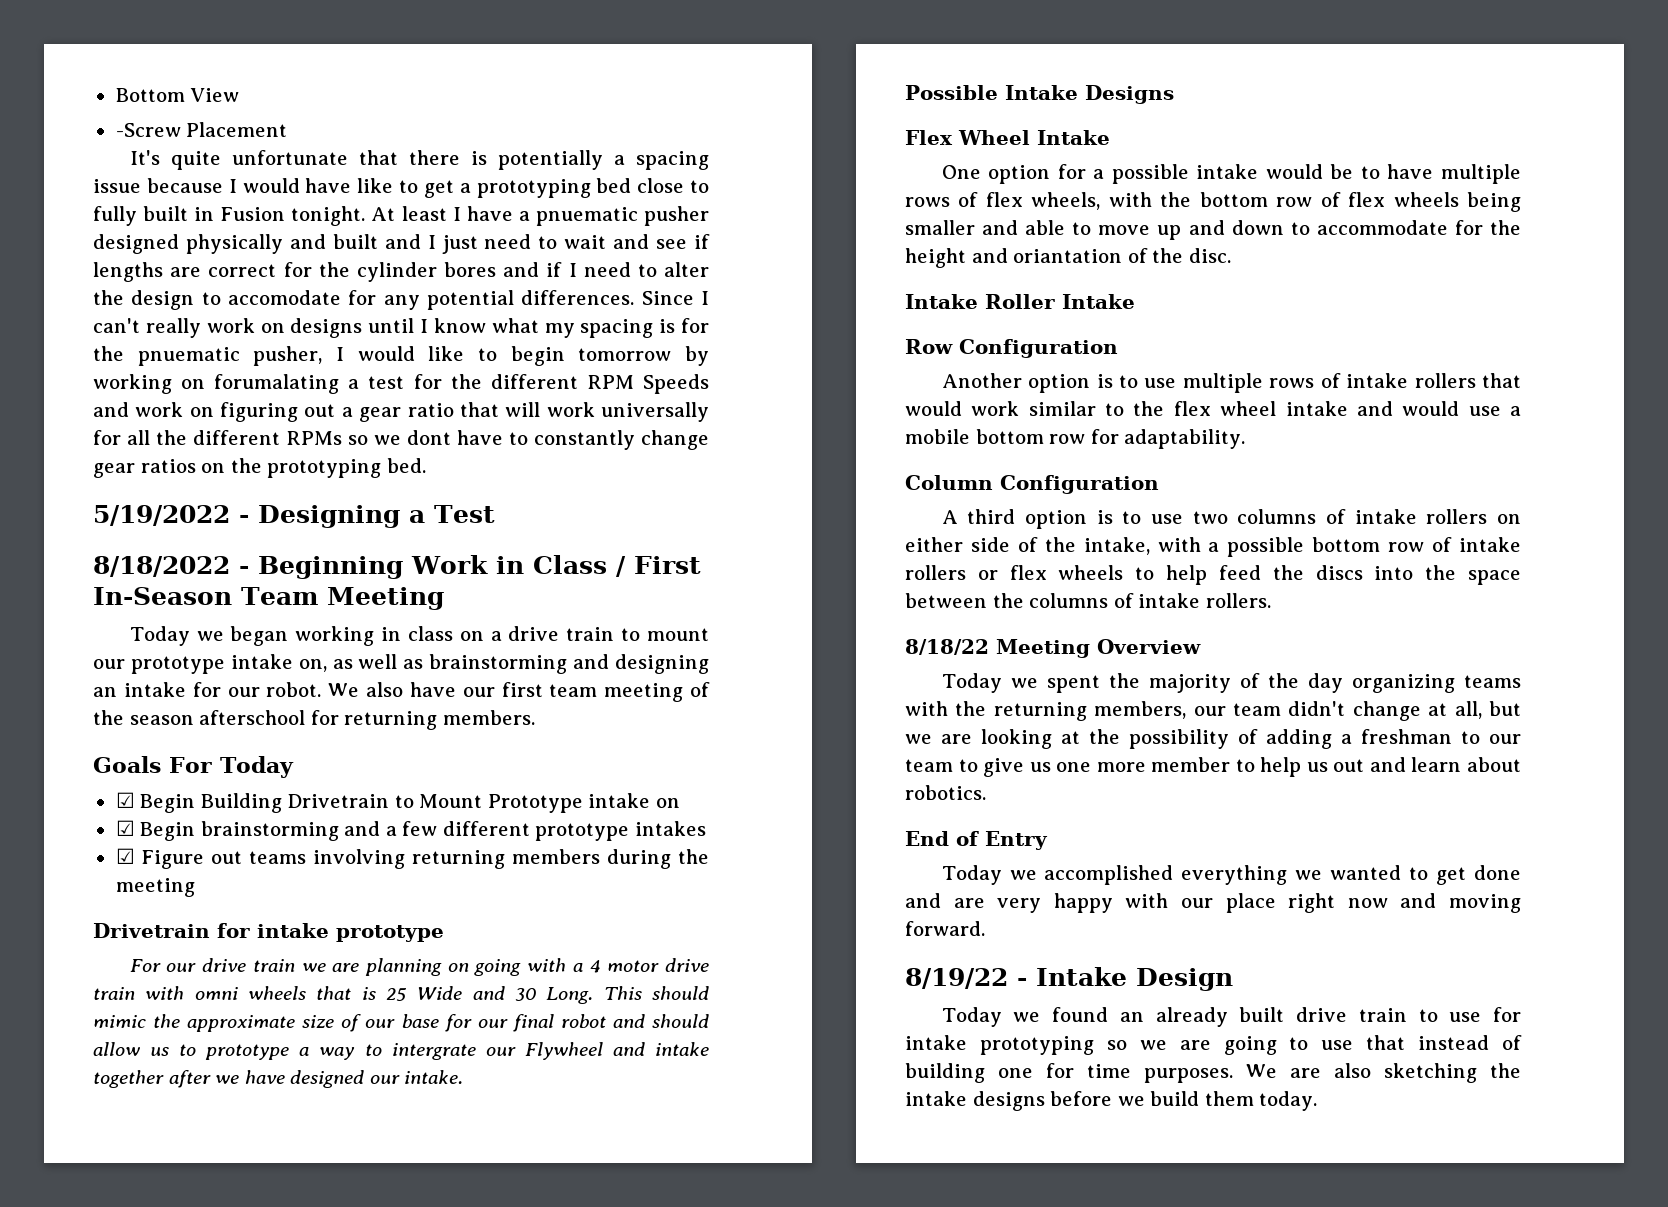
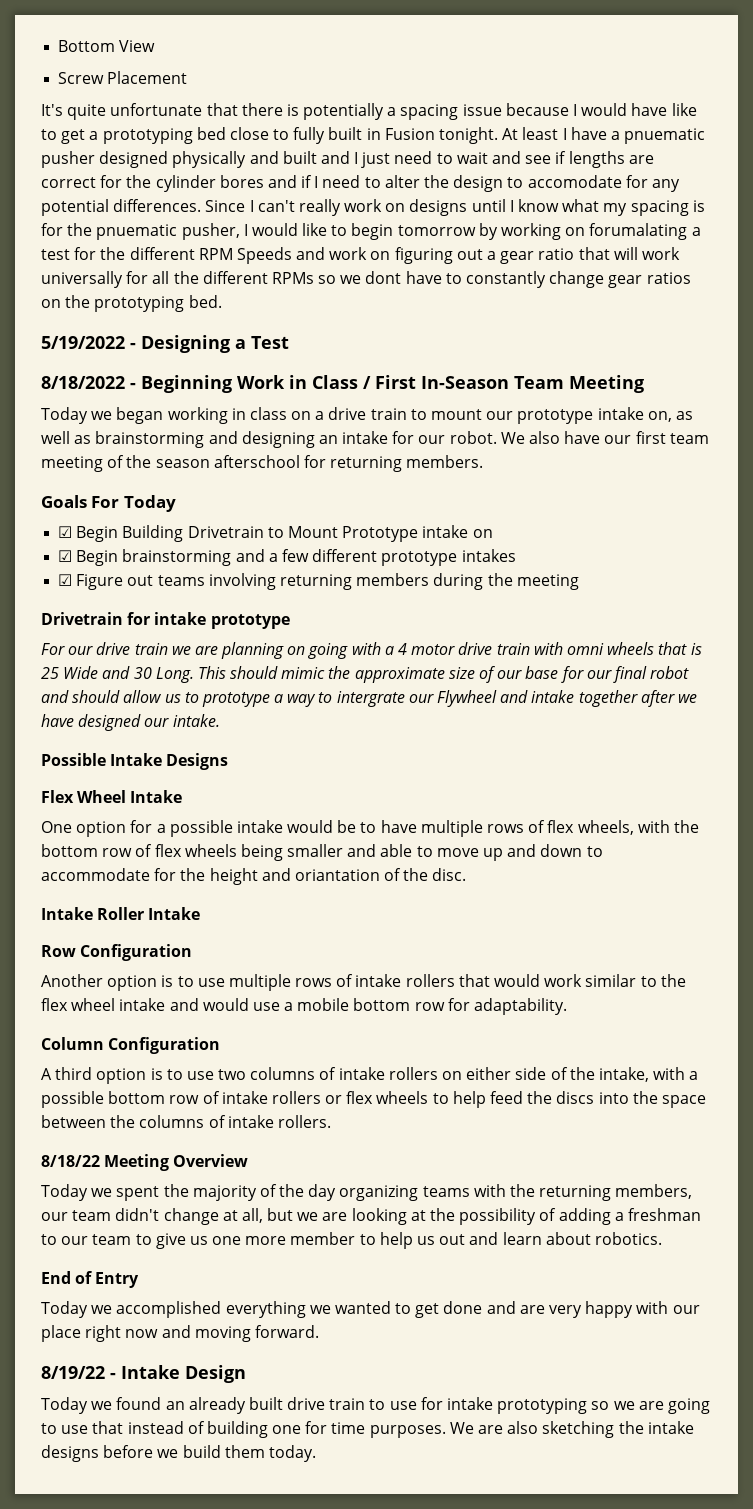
[115,123,181,137] -Screw -> [58,72,105,84] Screw

